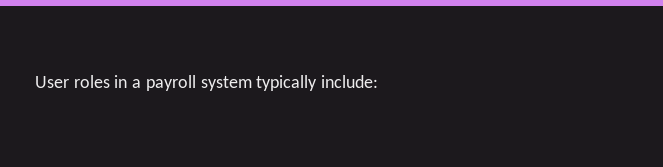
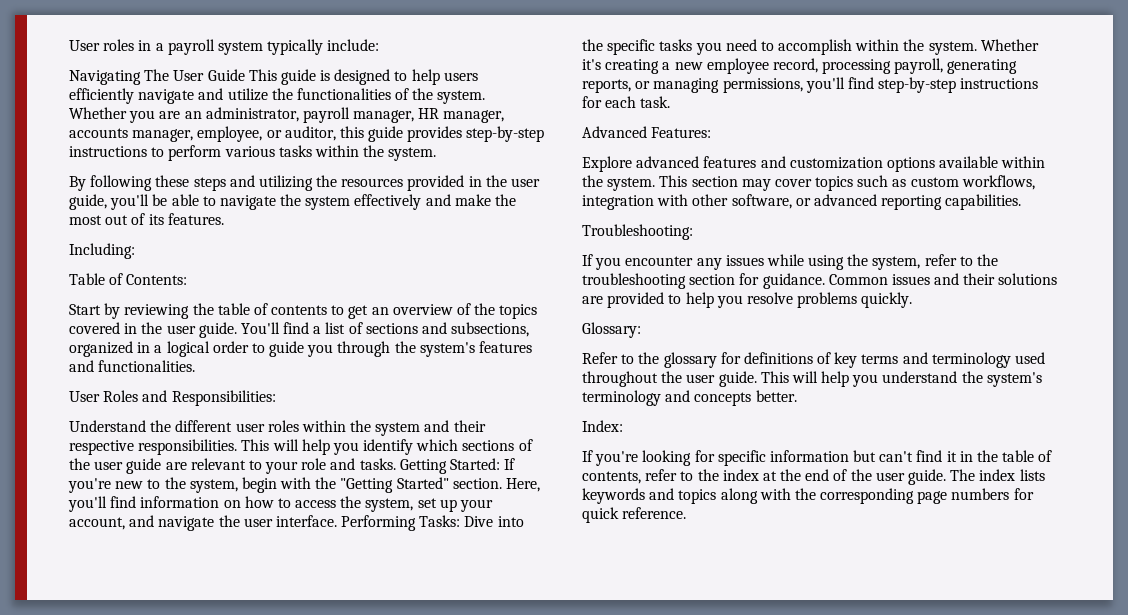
(379, 81) none -> [69,69,478,85] [69,88,486,104] [69,107,505,123] [69,126,545,142] [69,145,437,161] [69,175,541,191] [69,194,517,210] [69,213,224,225] [69,243,135,259] [69,273,188,285] [69,303,538,319] [69,322,530,338] [69,341,533,357] [69,360,196,372] [69,390,276,406] [69,420,486,436] [69,439,533,455] [69,458,516,474] [68,477,541,493] [68,496,494,512] [69,515,524,531] [582,39,1039,55] [582,58,1018,74] [582,77,1039,93] [582,96,671,108] [582,126,712,138] [582,156,1046,172] [582,175,1035,191] [582,194,1022,210] [582,224,693,240] [582,254,999,270] [582,273,1058,289] [582,292,913,308] [582,322,641,338] [582,352,1046,368] [582,371,1042,387] [582,390,797,406] [582,420,623,432] [582,450,1053,466] [582,469,1045,485] [582,488,1034,504] [582,507,687,523] // Navigating The User Guide This guide is designed to help users efficiently navigate and utilize the functionalities of the system. Whether you are an administrator, payroll manager, HR manager, accounts manager, employee, or auditor, this guide provides step-by-step instructions to perform various tasks within the system. // By following these steps and utilizing the resources provided in the user guide, you'll be able to navigate the system effectively and make the most out of its features. // Including: // Table of Contents: // Start by reviewing the table of contents to get an overview of the topics covered in the user guide. You'll find a list of sections and subsections, organized in a logical order to guide you through the system's features and functionalities. // User Roles and Responsibilities: // Understand the different user roles within the system and their respective responsibilities. This will help you identify which sections of the user guide are relevant to your role and tasks. Getting Started: If you're new to the system, begin with the "Getting Started" section. Here, you'll find information on how to access the system, set up your account, and navigate the user interface. Performing Tasks: Dive into the specific tasks you need to accomplish within the system. Whether it's creating a new employee record, processing payroll, generating reports, or managing permissions, you'll find step-by-step instructions for each task. // Advanced Features: // Explore advanced features and customization options available within the system. This section may cover topics such as custom workflows, integration with other software, or advanced reporting capabilities. // Troubleshooting: // If you encounter any issues while using the system, refer to the troubleshooting section for guidance. Common issues and their solutions are provided to help you resolve problems quickly. // Glossary: // Refer to the glossary for definitions of key terms and terminology used throughout the user guide. This will help you understand the system's terminology and concepts better. // Index: // If you're looking for specific information but can't find it in the table of contents, refer to the index at the end of the user guide. The index lists keywords and topics along with the corresponding page numbers for quick reference.

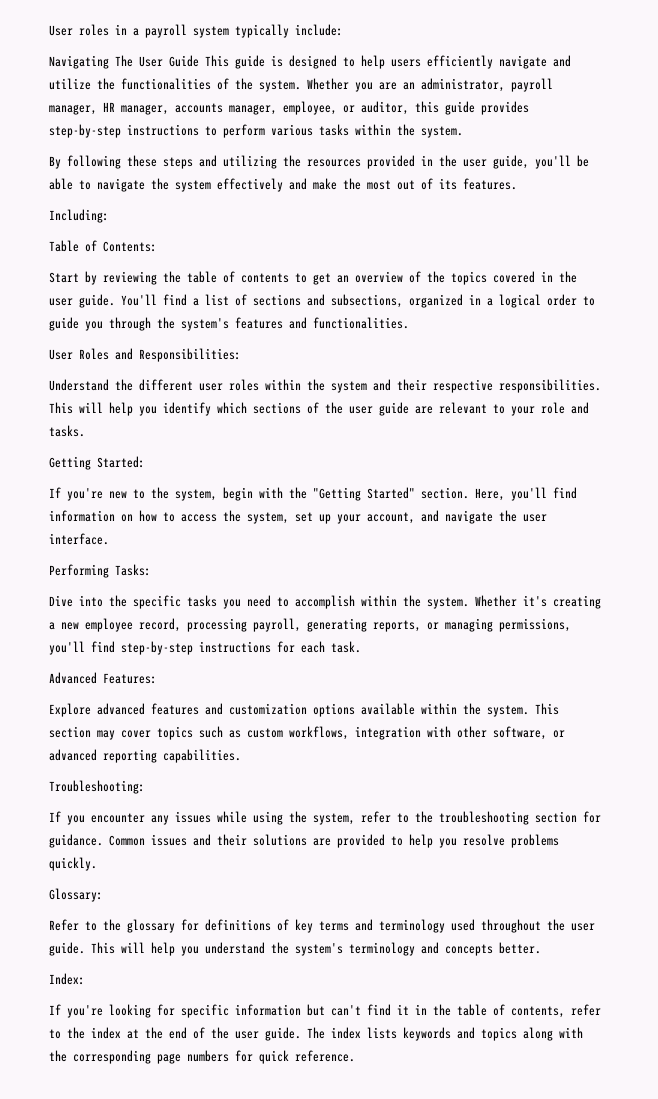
(396, 464) none -> (85, 431) //
(501, 464) none -> (145, 462) //
(337, 521) none -> (109, 539) //
(461, 521) none -> (151, 570) //

